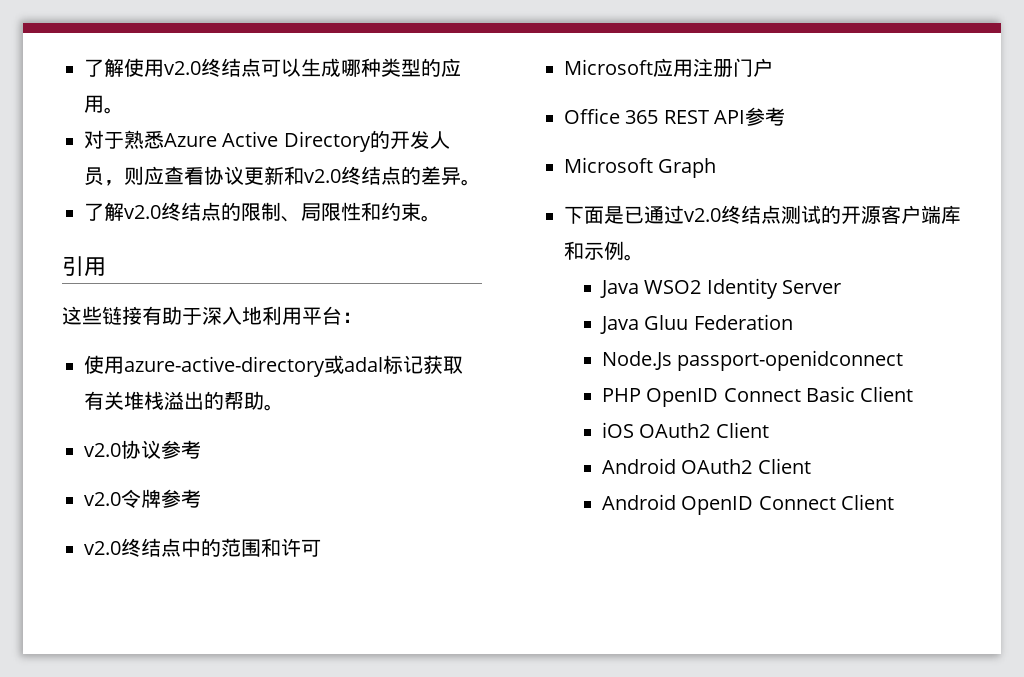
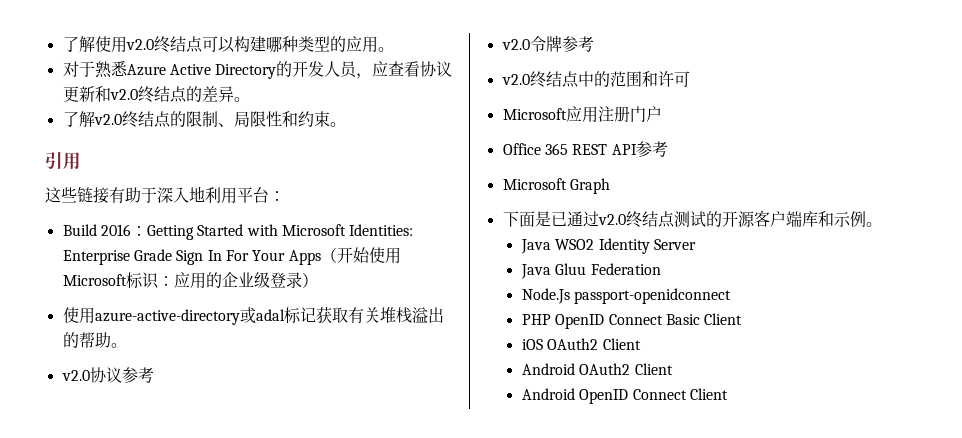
[301,58,341,77] 生成 -> [233,36,266,52] 构建
[124,166,144,185] 则 -> (373, 76) none
(362, 317) none -> [62,224,414,240] [62,247,401,265] [62,272,318,289] // Build 2016：Getting Started with Microsoft Identities: Enterprise Grade Sign In For Your Apps（开始使用Microsoft标识：应用的企业级登录）

